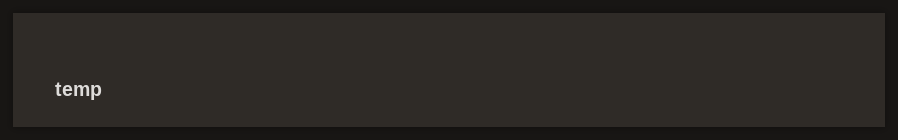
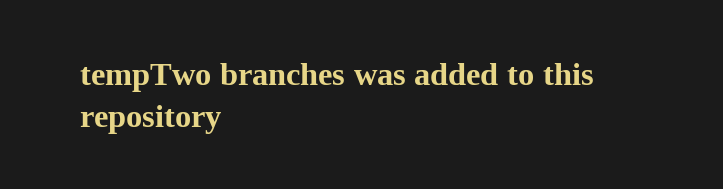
[55,82,102,100] temp -> [80,63,594,92] [80,105,221,134] tempTwo branches was added to this repository

